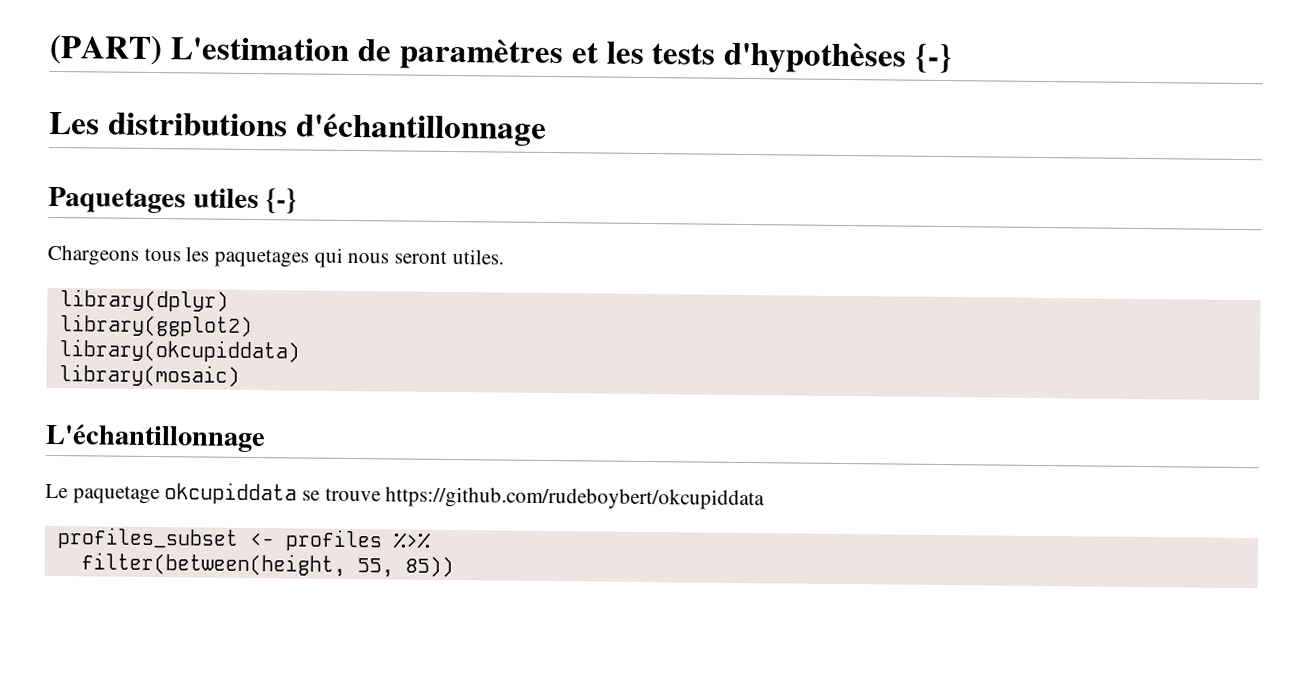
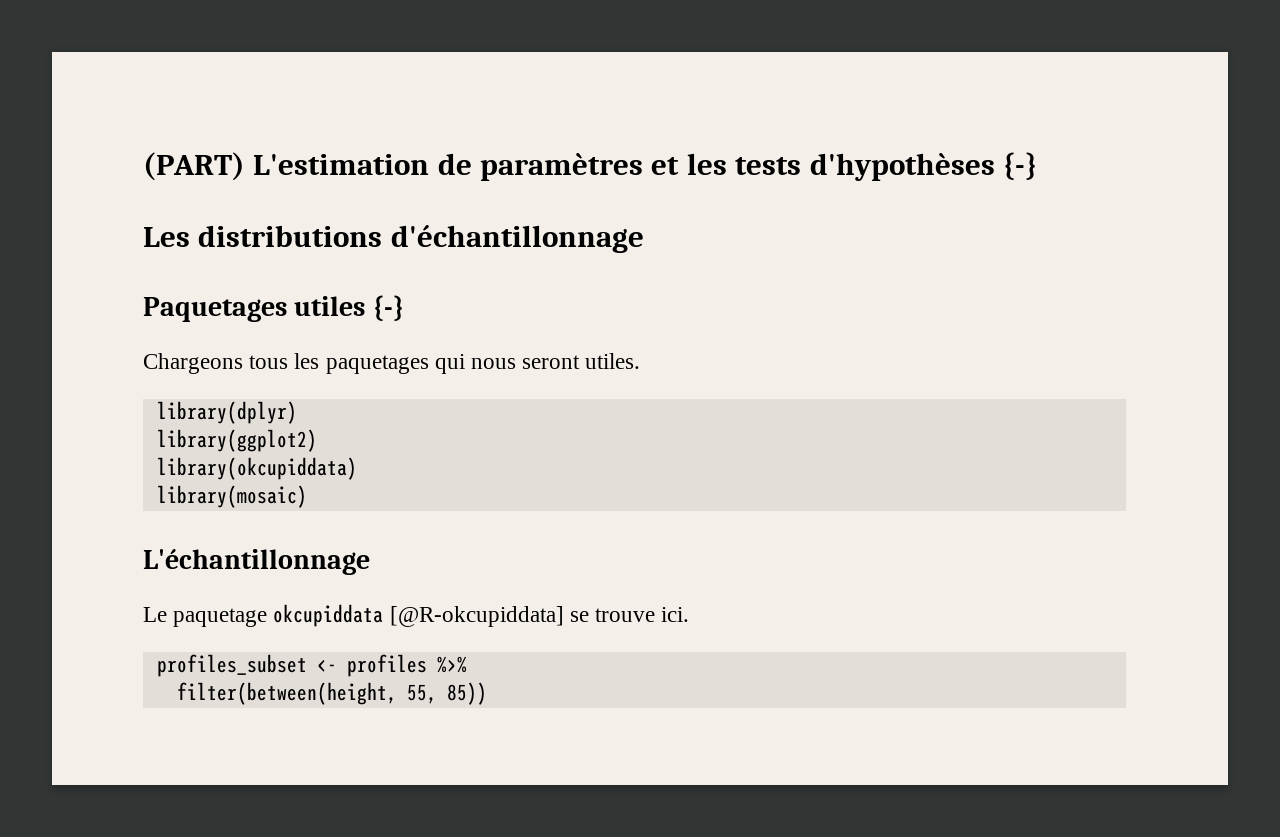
(298, 493) none -> [389,606,564,627] [@R-okcupiddata]
[385,486,766,511] https://github.com/rudeboybert/okcupiddata -> [661,607,690,622] ici.

